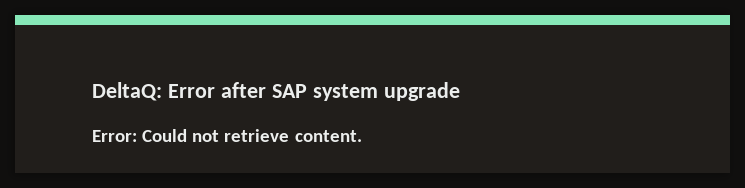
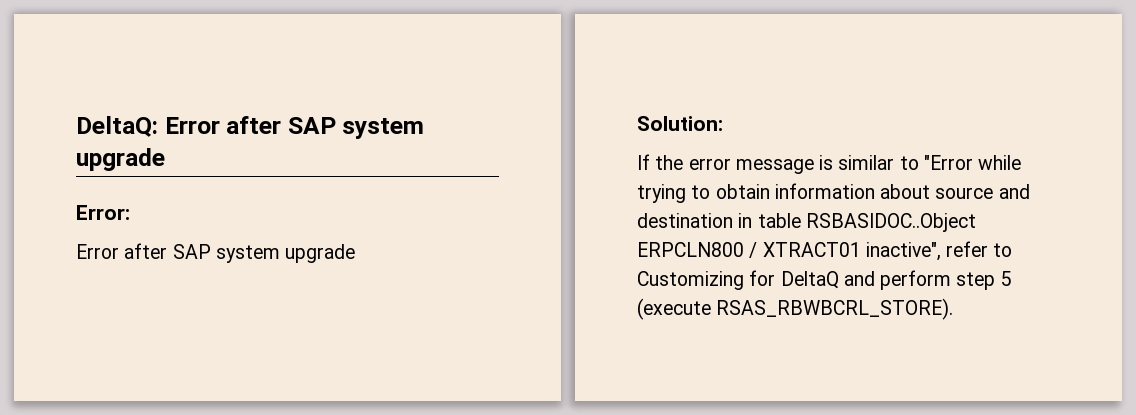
[142,129,362,142] Could not retrieve content. -> [76,243,356,263] [637,116,723,131] [637,154,1022,174] [637,183,1030,203] [637,213,976,232] [637,241,1013,261] [637,270,1012,290] [637,298,954,320] // Error after SAP system upgrade // Solution: // If the error message is similar to "Error while trying to obtain information about source and destination in table RSBASIDOC..Object ERPCLN800 / XTRACT01 inactive", refer to Customizing for DeltaQ and perform step 5 (execute RSAS_RBWBCRL_STORE).

